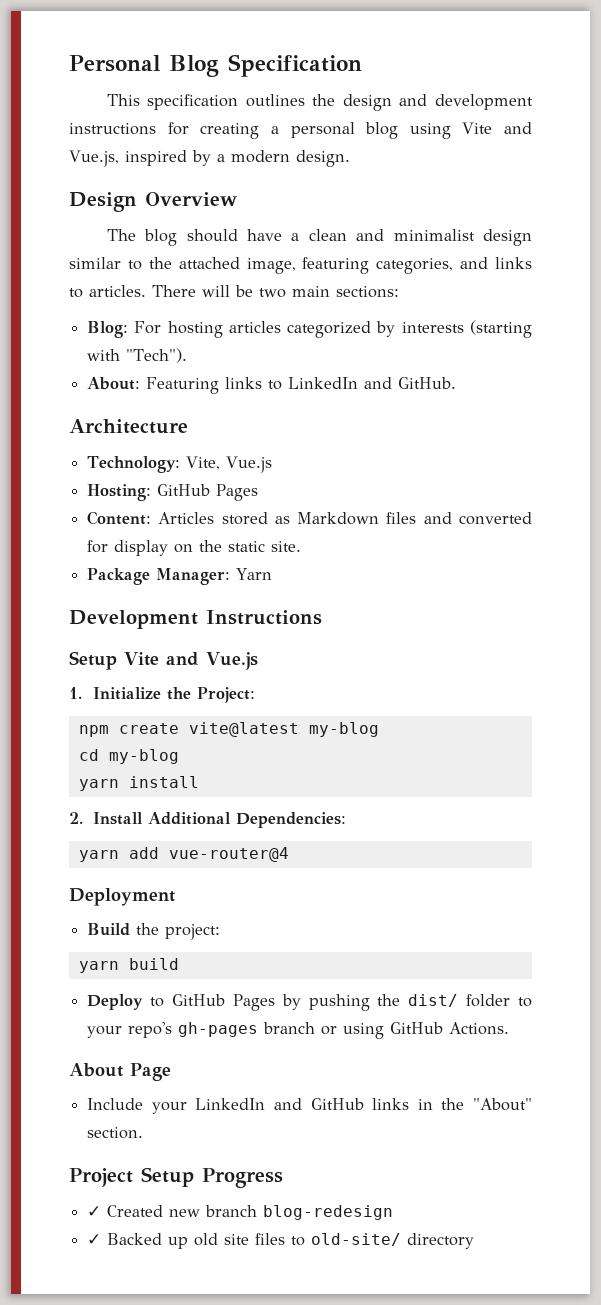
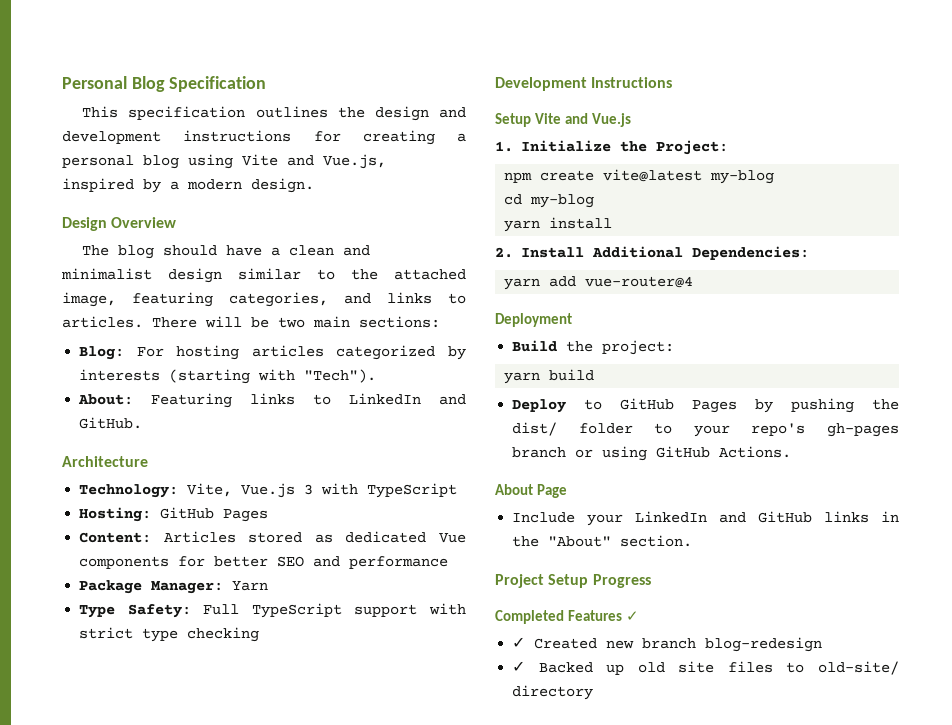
(273, 464) none -> [304,483,458,498] 3 with TypeScript
[297,512,532,525] [87,540,302,556] [87,568,273,585] Markdown files and converted for display on the static site. // Package Manager: Yarn -> [345,531,466,543] [79,556,449,569] [79,580,269,594] [79,603,466,618] [79,627,260,642] dedicated Vue components for better SEO and performance // Package Manager: Yarn // Type Safety: Full TypeScript support with strict type checking
(283, 1178) none -> [495,610,640,624] // Completed Features ✓

